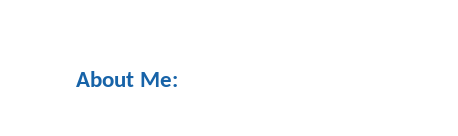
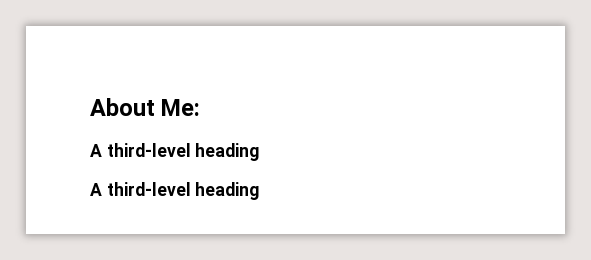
(179, 79) none -> [90,143,260,161] [90,182,260,200] // A third-level heading // A third-level heading

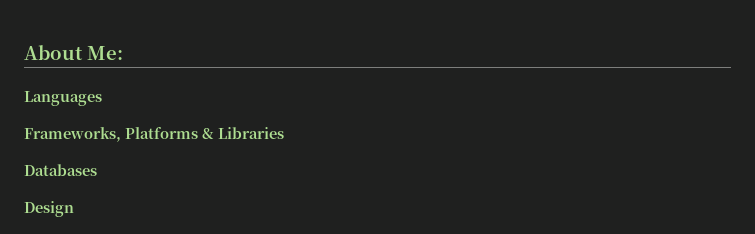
[90,143,260,161] [90,182,260,200] A third-level heading // A third-level heading -> [24,91,102,106] [24,127,284,142] [24,164,97,176] [24,201,74,217] Languages // Frameworks, Platforms & Libraries // Databases // Design

